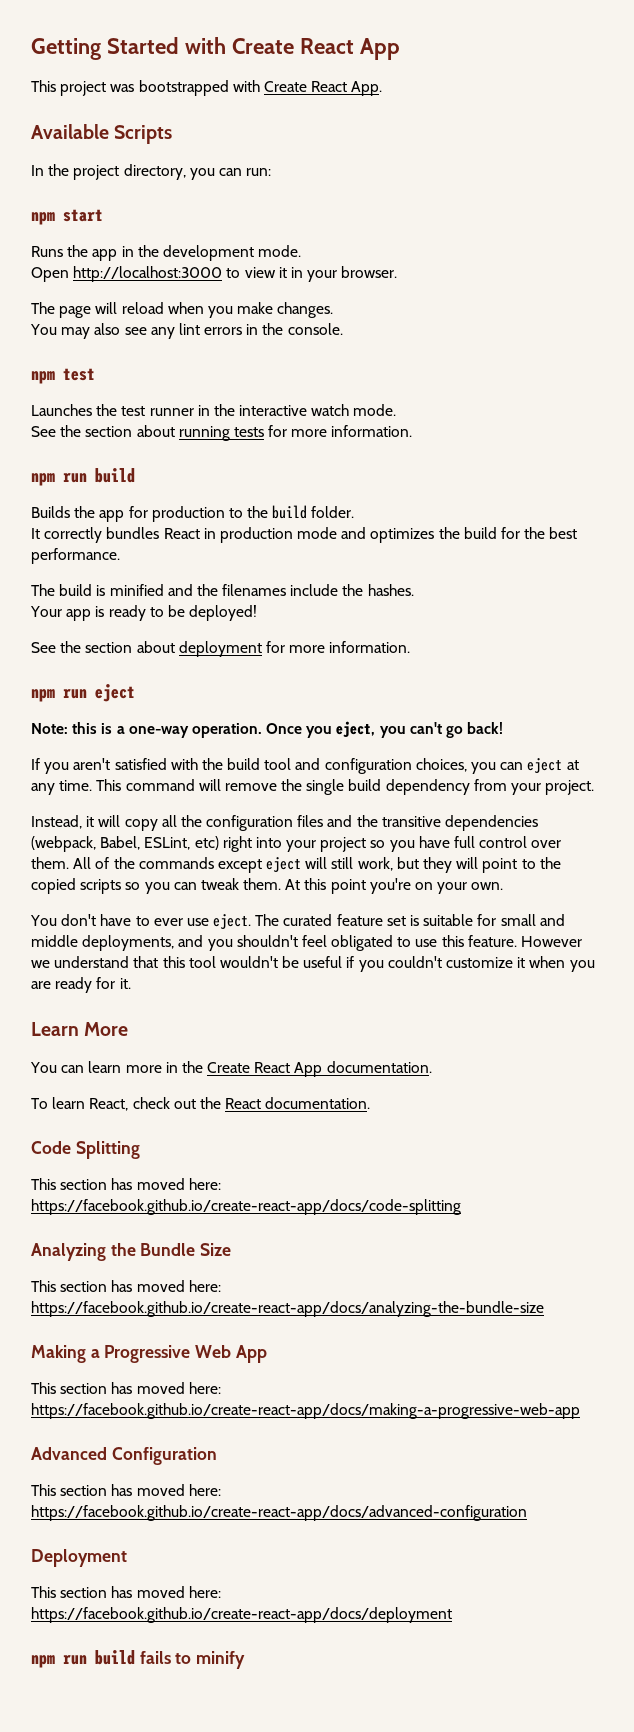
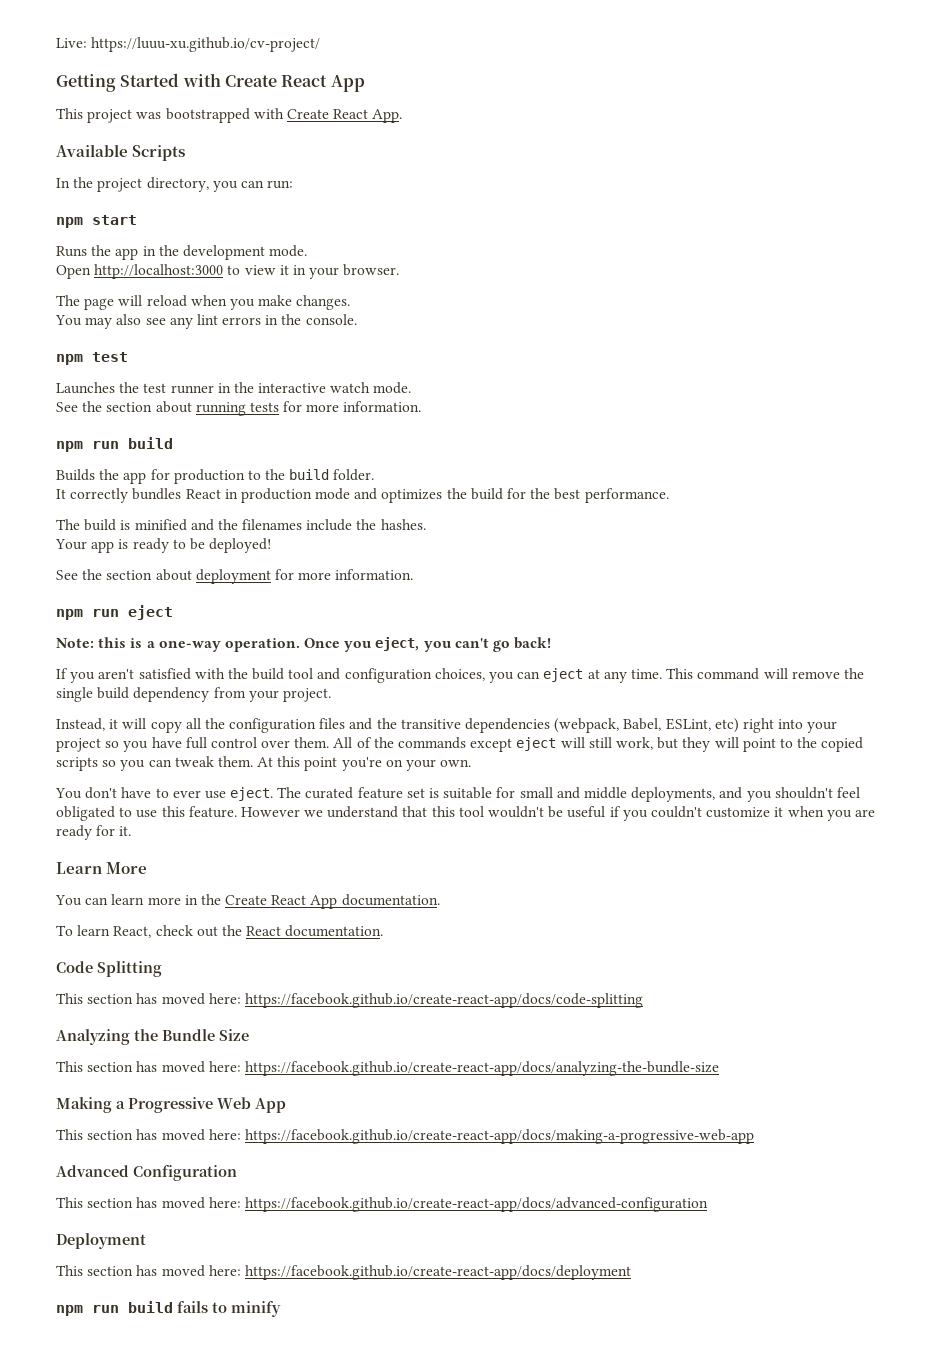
(31, 49) none -> [56,37,321,52] Live: https://luuu-xu.github.io/cv-project/ //

